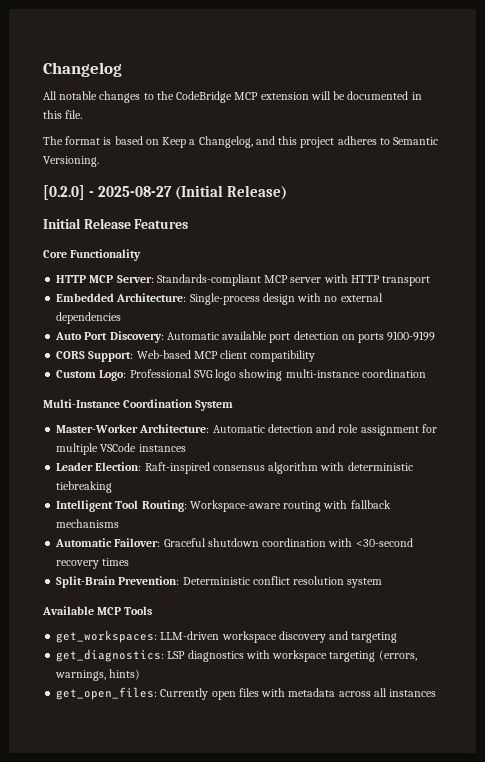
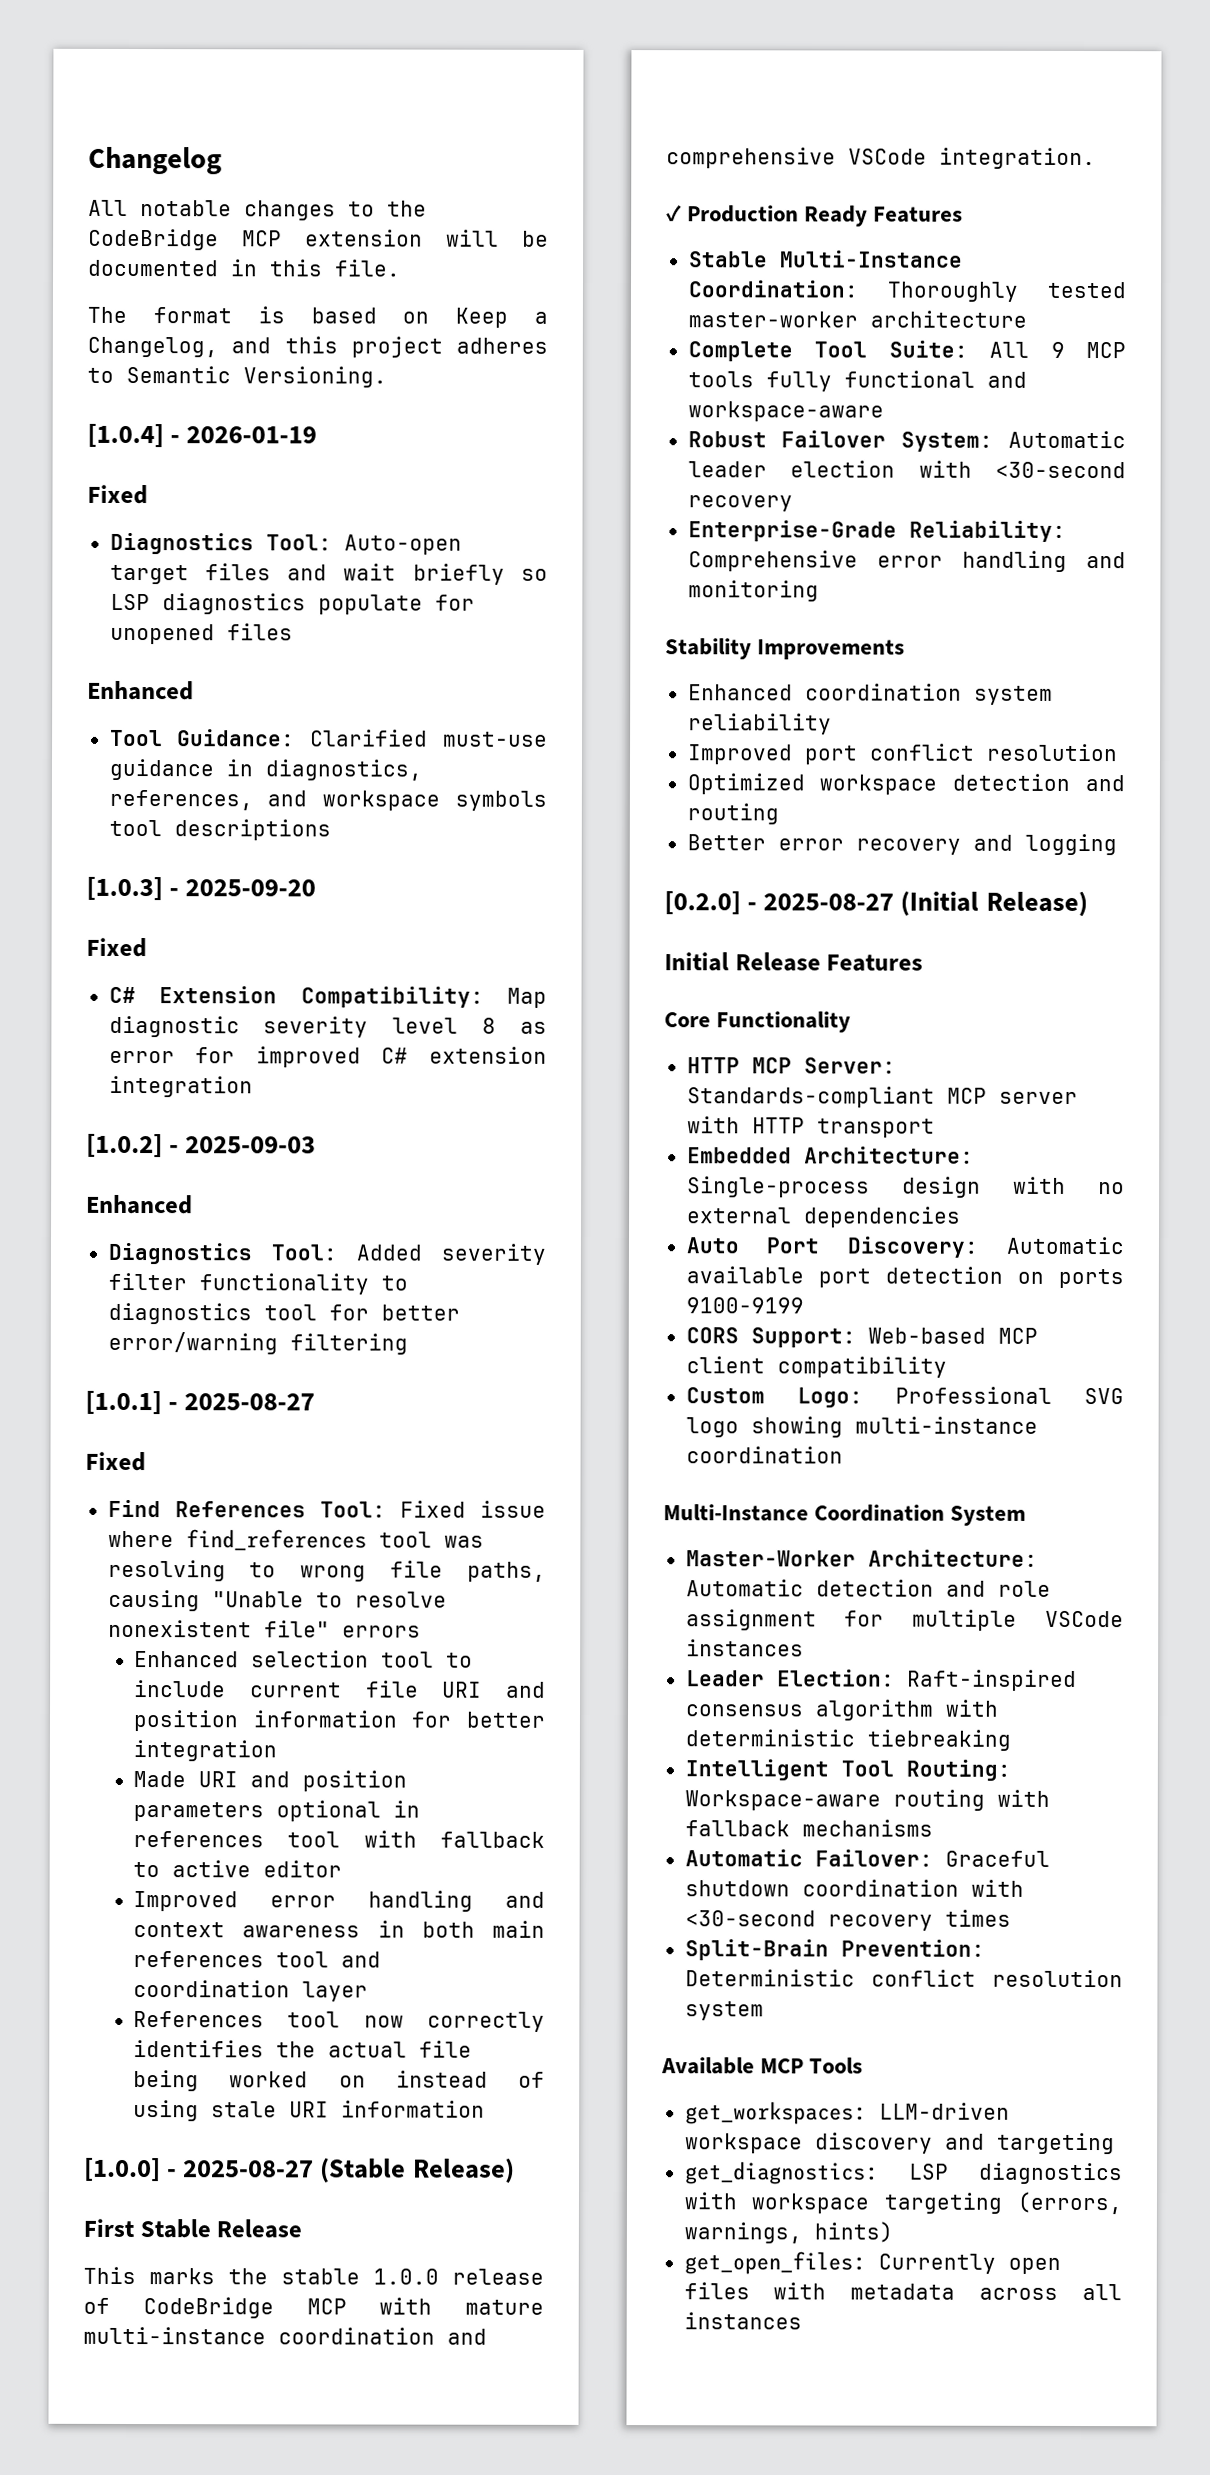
(99, 161) none -> [87,423,318,448] [87,484,148,505] [109,532,462,555] [109,563,548,585] [109,593,475,615] [109,623,293,645] [87,680,194,701] [109,729,548,747] [108,758,423,781] [108,789,547,811] [108,819,331,841] [86,876,317,901] [86,937,147,958] [108,986,547,1008] [108,1015,547,1038] [108,1046,547,1068] [108,1075,253,1098] [86,1133,317,1158] [86,1194,193,1215] [107,1242,546,1265] [107,1272,408,1295] [107,1302,460,1325] [107,1331,408,1355] [85,1390,316,1415] [85,1451,146,1472] [107,1499,546,1518] [107,1529,484,1551] [107,1559,546,1582] [107,1589,447,1612] [107,1619,421,1638] [134,1650,474,1668] [134,1680,546,1698] [133,1710,546,1732] [133,1740,278,1762] [133,1770,408,1792] [133,1800,421,1822] [133,1830,545,1848] [133,1860,343,1878] [133,1890,545,1912] [133,1920,545,1938] [133,1951,382,1968] [133,1980,369,2002] [133,2011,545,2032] [133,2040,473,2058] [133,2070,545,2092] [133,2100,486,2122] [84,2157,515,2183] [83,2218,303,2239] [83,2266,544,2285] [83,2297,544,2319] [83,2326,487,2345] [666,147,1096,170] [666,205,964,227] [688,250,963,268] [687,280,1127,302] [687,310,1027,328] [687,340,1126,362] [687,370,1027,392] [687,401,884,422] [687,430,1126,452] [687,460,1126,479] [687,495,793,512] [687,520,1066,542] [687,550,1126,572] [687,580,819,602] [665,638,906,660] [687,683,1053,705] [687,713,832,735] [686,743,1118,765] [686,773,1125,795] [686,803,779,825] [686,833,1117,856] // [1.0.4] - 2026-01-19 // Fixed // Diagnostics Tool: Auto-open target files and wait briefly so LSP diagnostics populate for unopened files // Enhanced // Tool Guidance: Clarified must-use guidance in diagnostics, references, and workspace symbols tool descriptions // [1.0.3] - 2025-09-20 // Fixed // C# Extension Compatibility: Map diagnostic severity level 8 as error for improved C# extension integration // [1.0.2] - 2025-09-03 // Enhanced // Diagnostics Tool: Added severity filter functionality to diagnostics tool for better error/warning filtering // [1.0.1] - 2025-08-27 // Fixed // Find References Tool: Fixed issue where find_references tool was resolving to wrong file paths, causing "Unable to resolve nonexistent file" errors // Enhanced selection tool to include current file URI and position information for better integration // Made URI and position parameters optional in references tool with fallback to active editor // Improved error handling and context awareness in both main references tool and coordination layer // References tool now correctly identifies the actual file being worked on instead of using stale URI information // [1.0.0] - 2025-08-27 (Stable Release) // First Stable Release // This marks the stable 1.0.0 release of CodeBridge MCP with mature multi-instance coordination and comprehensive VSCode integration. // ✓ Production Ready Features // Stable Multi-Instance Coordination: Thoroughly tested master-worker architecture // Complete Tool Suite: All 9 MCP tools fully functional and workspace-aware // Robust Failover System: Automatic leader election with <30-second recovery // Enterprise-Grade Reliability: Comprehensive error handling and monitoring // Stability Improvements // Enhanced coordination system reliability // Improved port conflict resolution // Optimized workspace detection and routing // Better error recovery and logging

